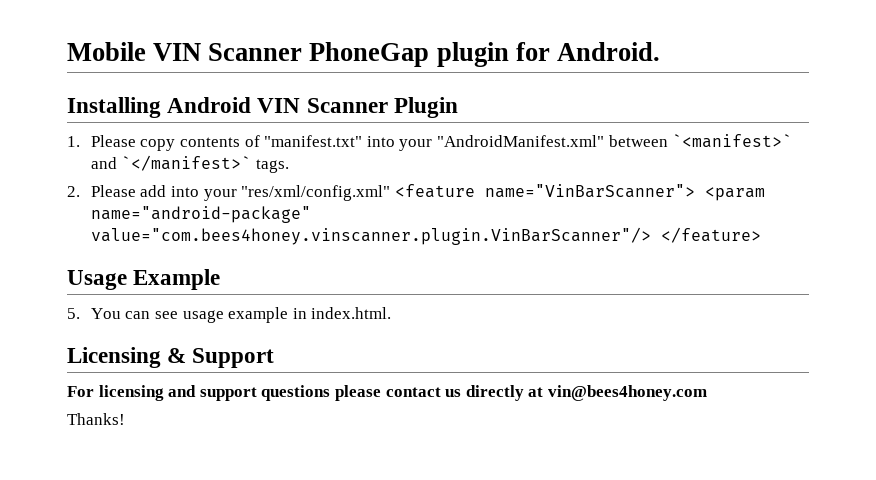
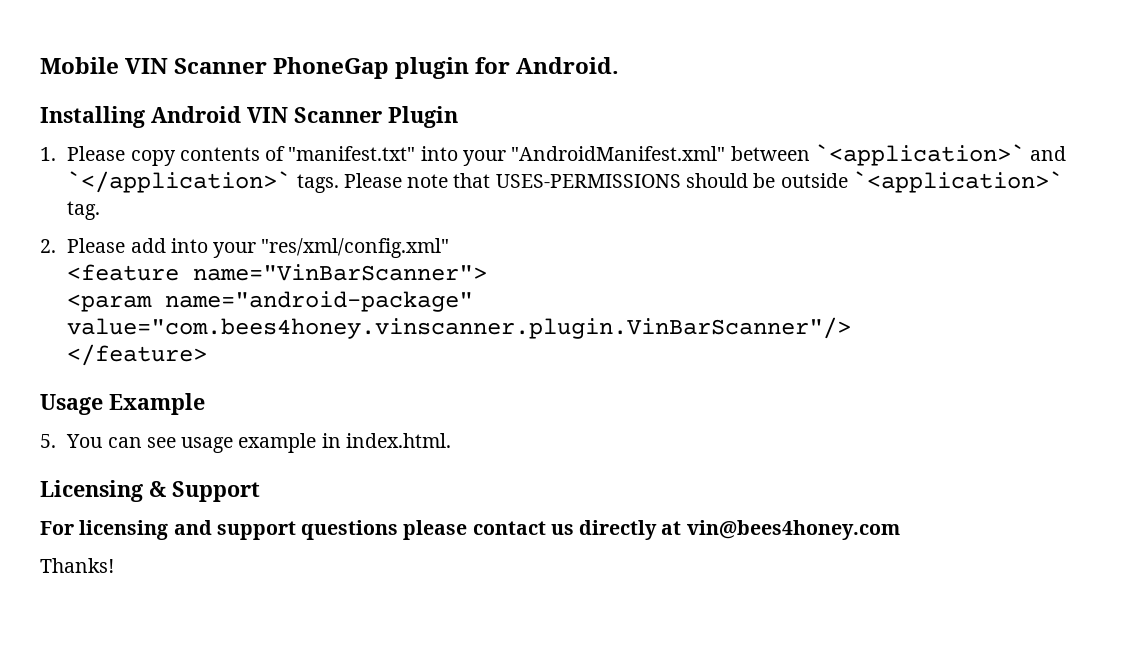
[672,134,793,148] [90,155,289,173] `<manifest>` and `</manifest>` tags. -> [814,144,1067,166] [67,171,1063,193] [67,201,101,220] `<application>` and `</application>` tags. Please note that USES-PERMISSIONS should be outside `<application>` tag.
(391, 193) none -> (450, 248) //
(695, 191) none -> (488, 272) //
(651, 236) none -> (852, 328) //

